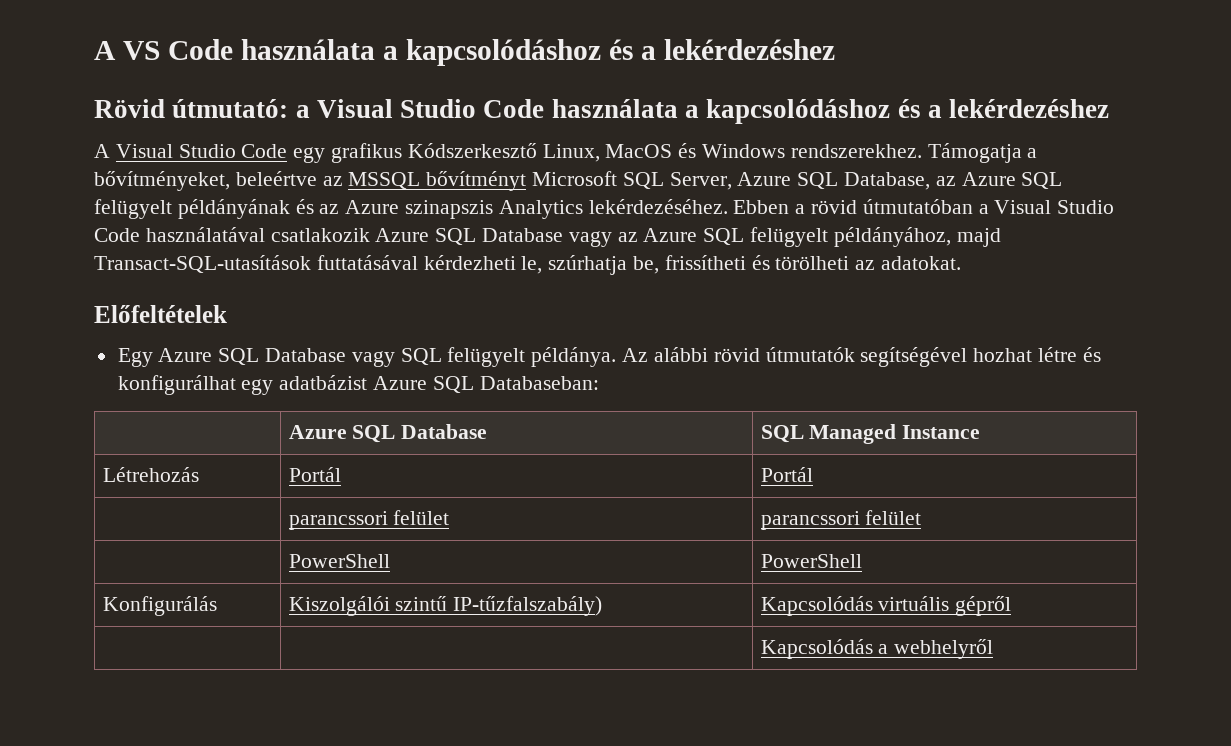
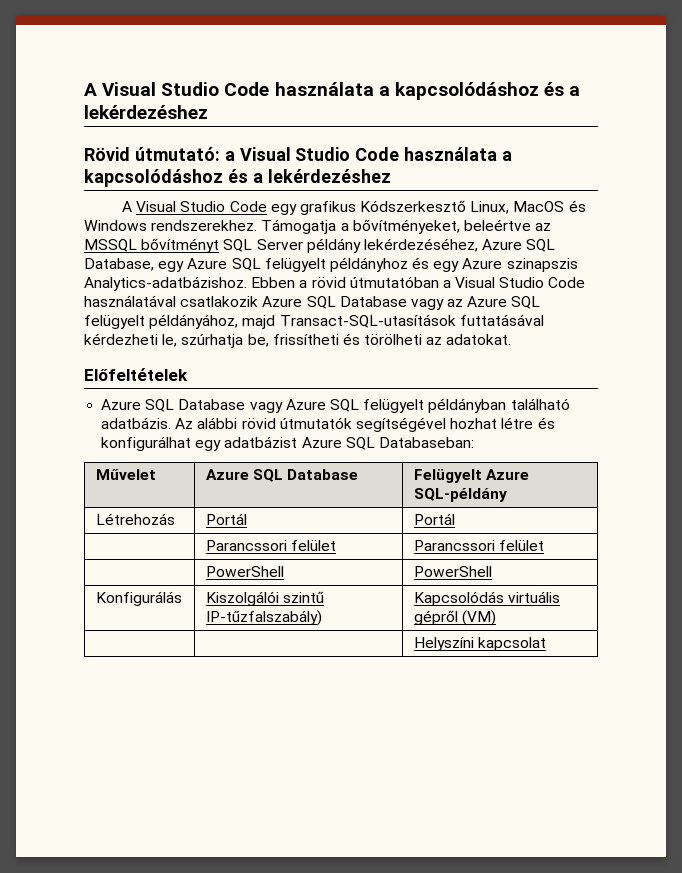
[94,41,160,60] A VS -> [84,82,220,96] A Visual Studio
[532,171,732,190] Microsoft SQL Server, -> [223,238,478,253] SQL Server példány lekérdezéséhez,
[935,172,1063,189] [94,199,728,219] az Azure SQL felügyelt példányának és az Azure szinapszis Analytics lekérdezéséhez. -> [158,257,578,272] [84,276,247,291] egy Azure SQL felügyelt példányhoz és egy Azure szinapszis Analytics-adatbázishoz.
[117,347,617,367] Egy Azure SQL Database vagy SQL felügyelt példánya. -> [101,398,570,413] [101,417,172,429] Azure SQL Database vagy Azure SQL felügyelt példányban található adatbázis.
(599, 383) none -> [95,469,156,480] Művelet
[760,424,981,444] SQL Managed Instance -> [413,469,529,483] [413,488,507,502] Felügyelt Azure SQL-példány
[288,511,388,530] parancssori -> [205,540,287,551] Parancssori
[760,511,860,530] parancssori -> [413,540,495,551] Parancssori
[760,639,994,659] // | | Kapcsolódás a webhelyről -> [461,610,496,626] [413,637,546,651] (VM) // | | Helyszíni kapcsolat

